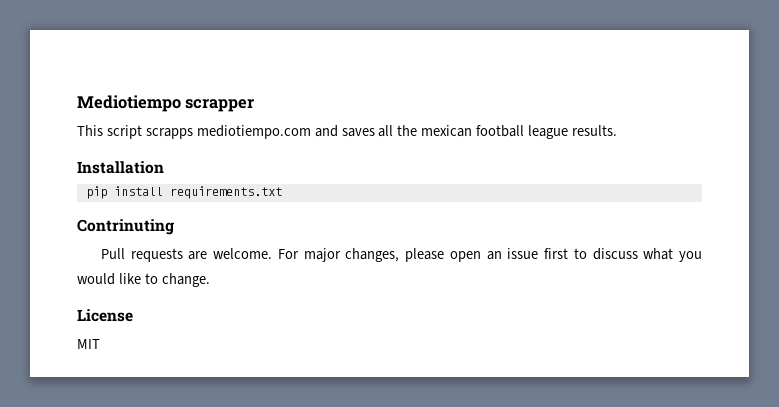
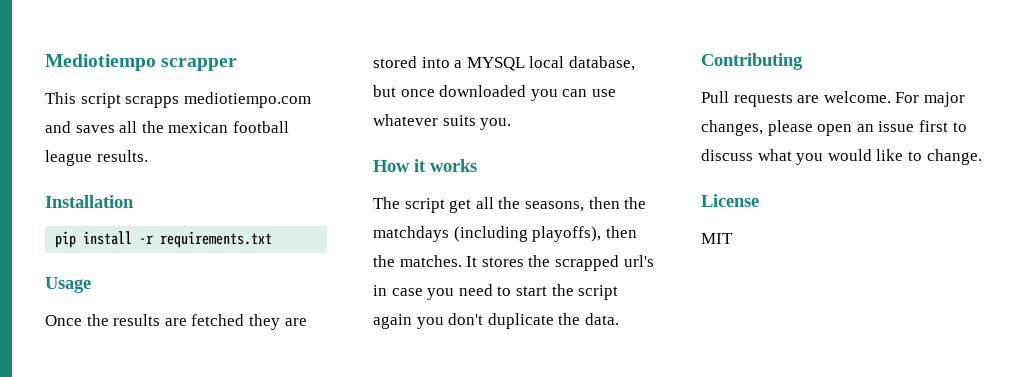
(163, 191) none -> [139,235,154,244] -r
[77,219,174,235] Contrinuting -> [45,277,91,293] [45,314,307,330] [373,56,635,71] [373,85,616,101] [373,114,512,130] [373,159,477,172] [373,197,647,213] [373,226,637,242] [373,255,654,271] [373,284,619,300] [373,313,619,329] [701,53,803,70] Usage // Once the results are fetched they are stored into a MYSQL local database, but once downloaded you can use whatever suits you. // How it works // The script get all the seasons, then the matchdays (including playoffs), then the matches. It stores the scrapped url's in case you need to start the script again you don't duplicate the data. // Contributing

